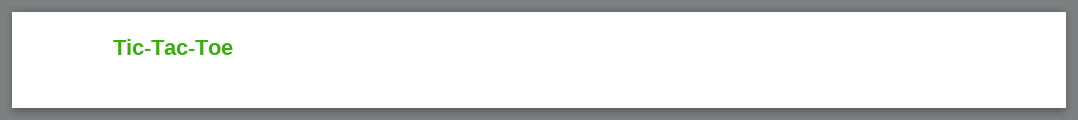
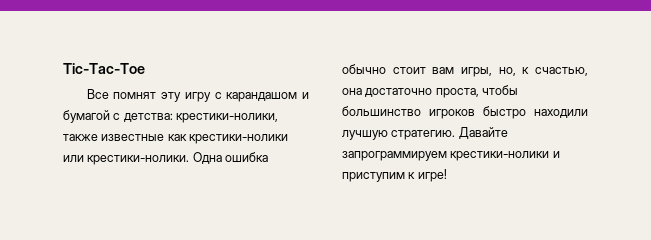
(233, 47) none -> [86,89,309,102] [63,110,279,123] [63,134,289,144] [63,152,269,165] [342,64,588,77] [342,85,519,98] [342,106,588,119] [342,127,508,140] [342,151,560,161] [342,169,447,182] // Все помнят эту игру с карандашом и бумагой с детства: крестики-нолики, также известные как крестики-нолики или крестики-нолики. Одна ошибка обычно стоит вам игры, но, к счастью, она достаточно проста, чтобы большинство игроков быстро находили лучшую стратегию. Давайте запрограммируем крестики-нолики и приступим к игре!

